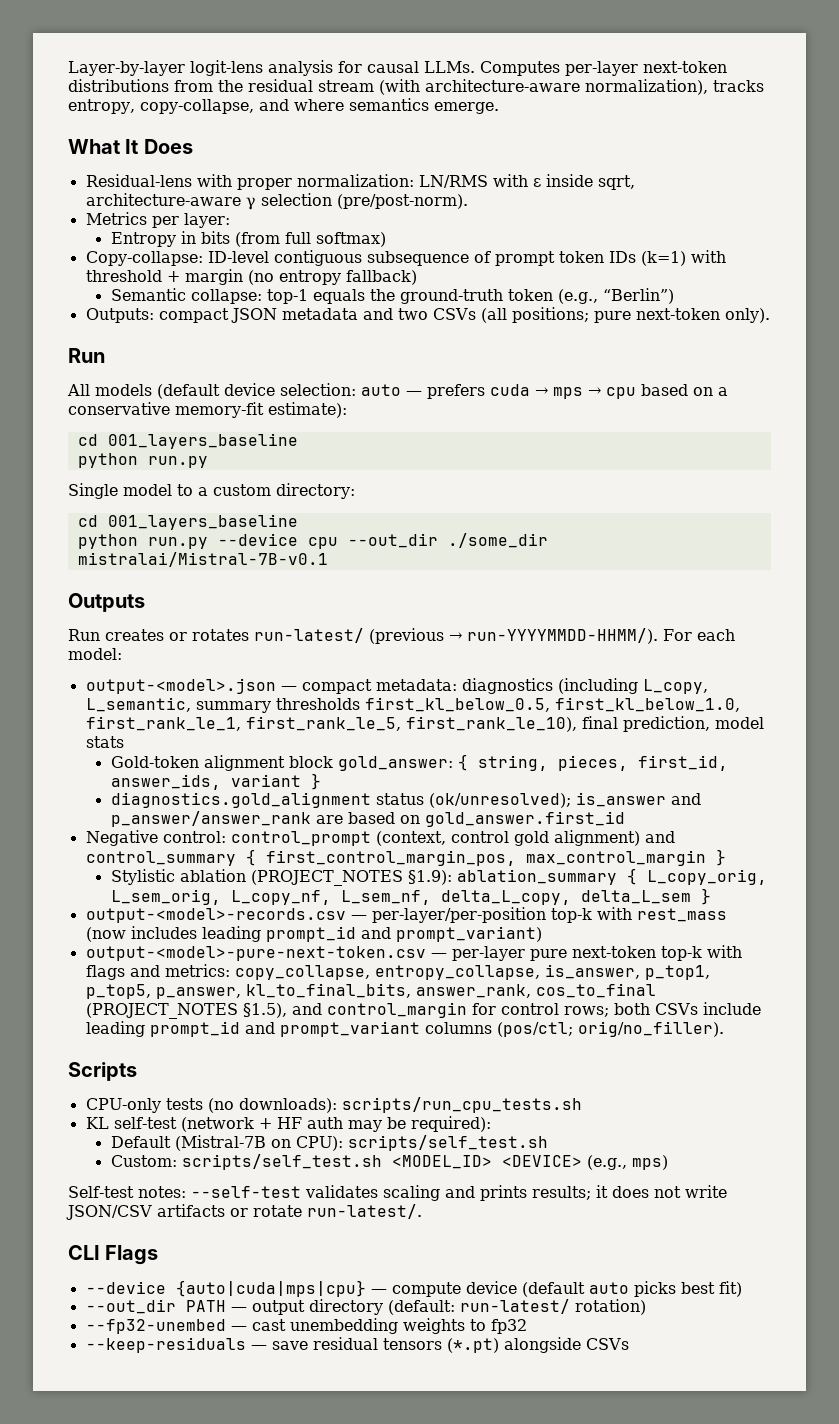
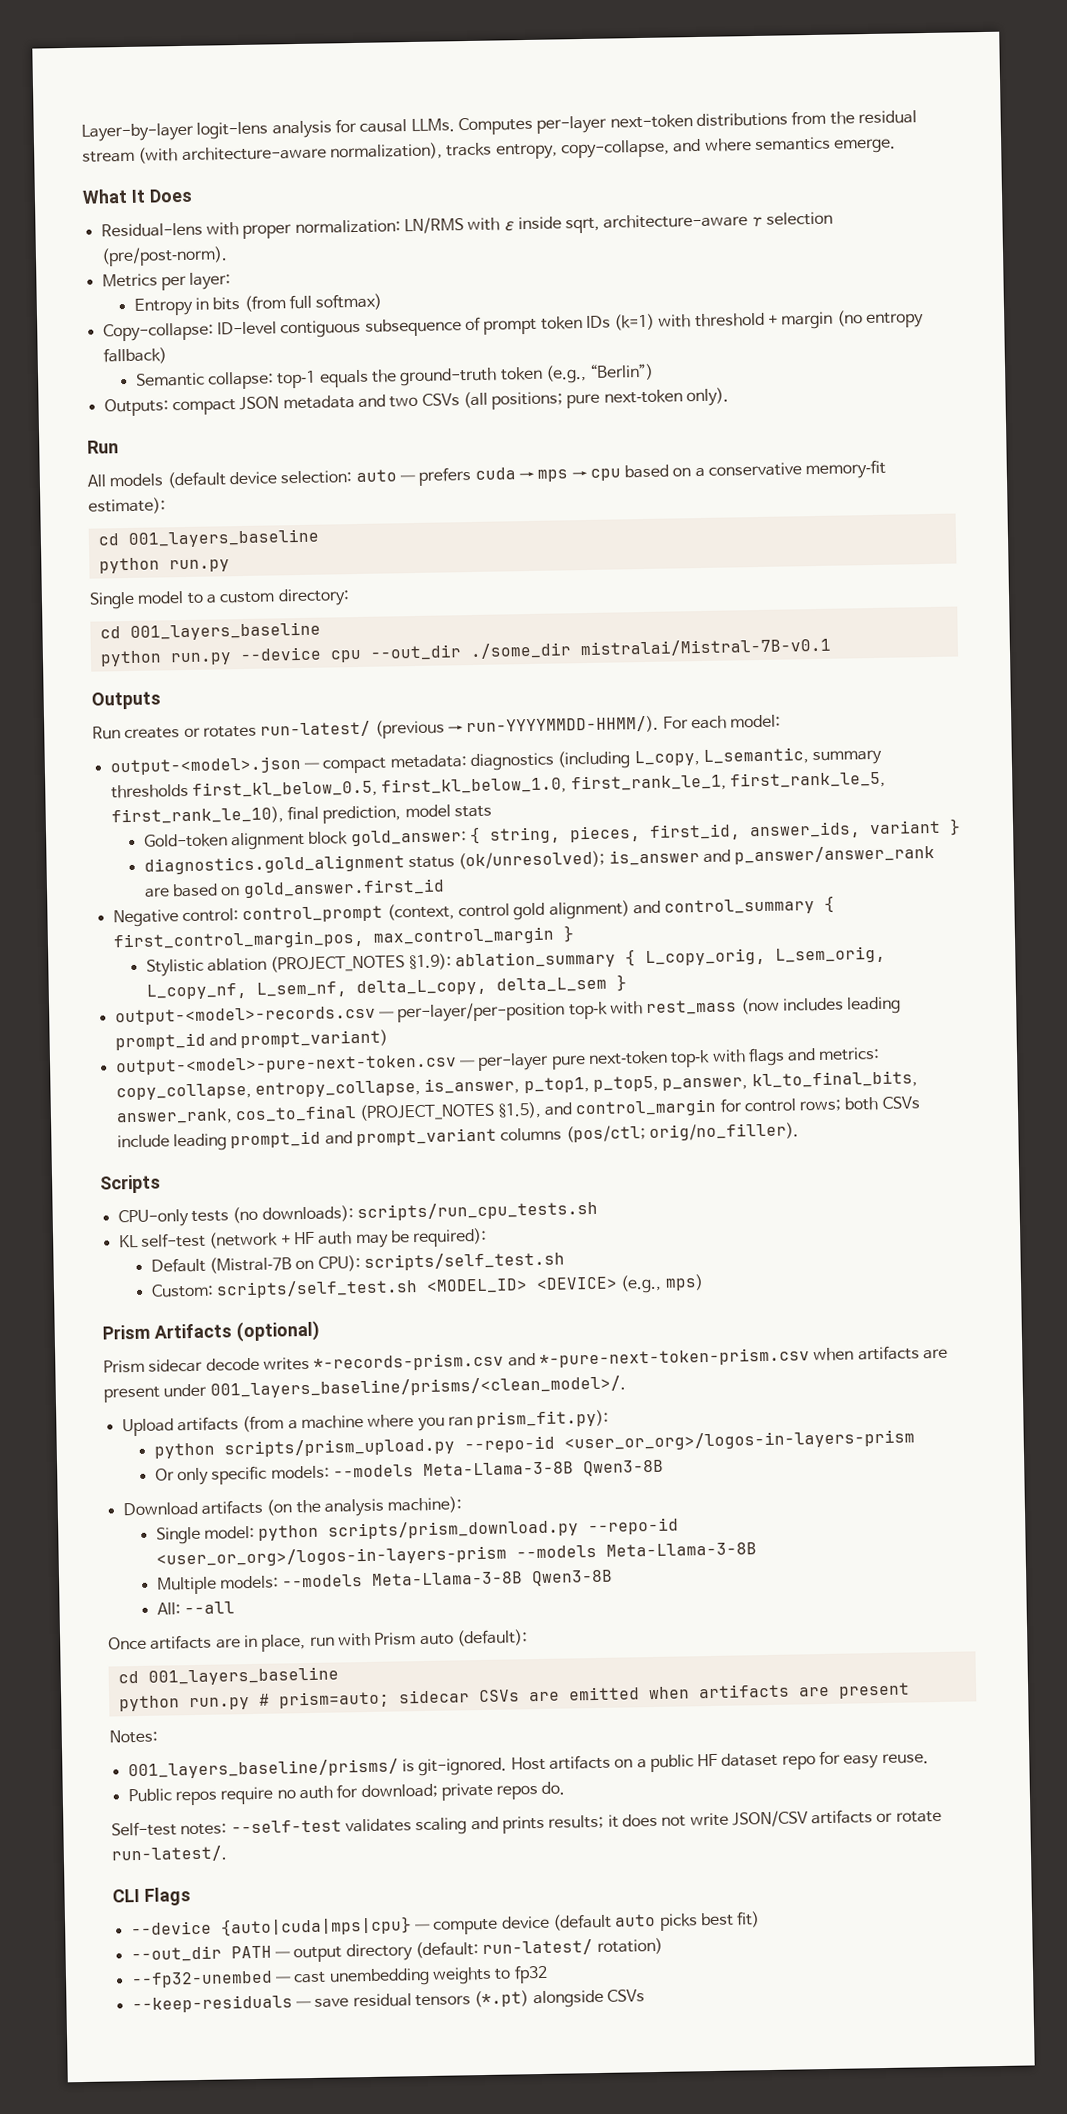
(668, 1162) none -> [102,1320,320,1343] [103,1345,948,1373] [103,1375,626,1403] [121,1409,610,1437] [153,1429,915,1459] [154,1459,664,1486] [122,1496,463,1517] [155,1517,680,1545] [155,1542,757,1568] [156,1569,614,1595] [156,1601,235,1615] [108,1629,528,1652] [117,1666,339,1686] [118,1682,910,1712] [109,1729,158,1744] [127,1750,929,1780] [127,1781,566,1806] // Prism Artifacts (optional) // Prism sidecar decode writes *-records-prism.csv and *-pure-next-token-prism.csv when artifacts are present under 001_layers_baseline/prisms/<clean_model>/. // Upload artifacts (from a machine where you ran prism_fit.py): // python scripts/prism_upload.py --repo-id <user_or_org>/logos-in-layers-prism // Or only specific models: --models Meta-Llama-3-8B Qwen3-8B // Download artifacts (on the analysis machine): // Single model: python scripts/prism_download.py --repo-id <user_or_org>/logos-in-layers-prism --models Meta-Llama-3-8B // Multiple models: --models Meta-Llama-3-8B Qwen3-8B // All: --all // Once artifacts are in place, run with Prism auto (default): // cd 001_layers_baseline // python run.py # prism=auto; sidecar CSVs are emitted when artifacts are present // Notes: // 001_layers_baseline/prisms/ is git-ignored. Host artifacts on a public HF dataset repo for easy reuse. // Public repos require no auth for download; private repos do.

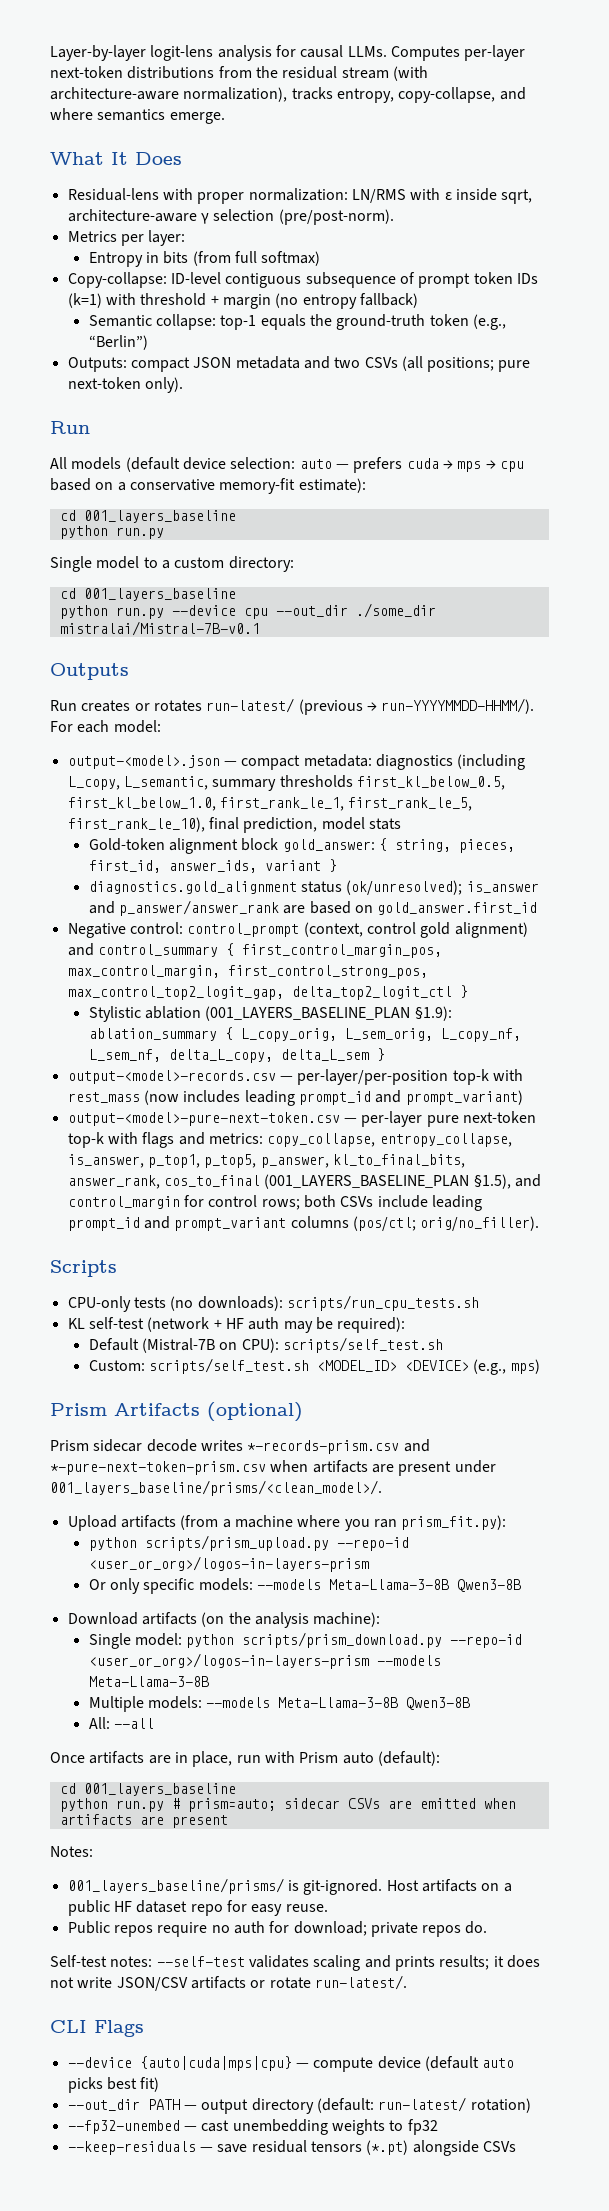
[372,926,555,946] max_control_margin -> [67,965,428,979] [67,986,452,1000] max_control_margin, first_control_strong_pos, max_control_top2_logit_gap, delta_top2_logit_ctl
[270,954,406,973] (PROJECT_NOTES -> [205,1006,411,1021] (001_LAYERS_BASELINE_PLAN
[359,1102,496,1122] (PROJECT_NOTES -> [264,1174,470,1189] (001_LAYERS_BASELINE_PLAN

